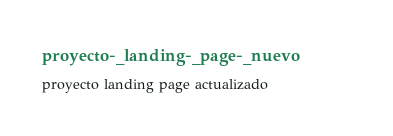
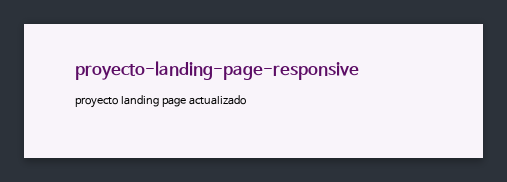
[42,49,300,66] proyecto-_landing-_page-_nuevo -> [75,61,359,80] proyecto-landing-page-responsive

